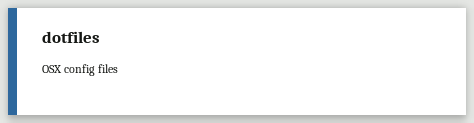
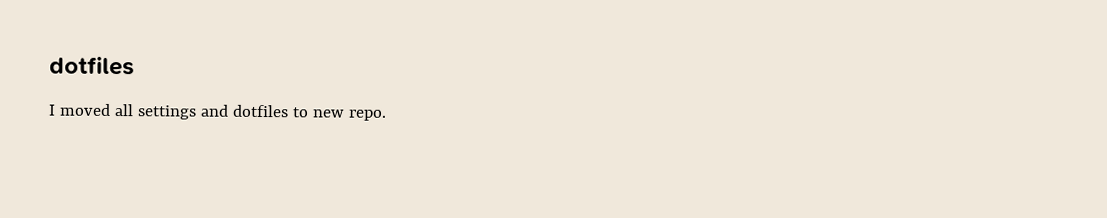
[42,64,119,76] OSX config files -> [48,103,386,121] I moved all settings and dotfiles to new repo.

